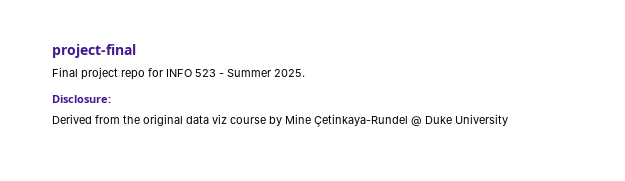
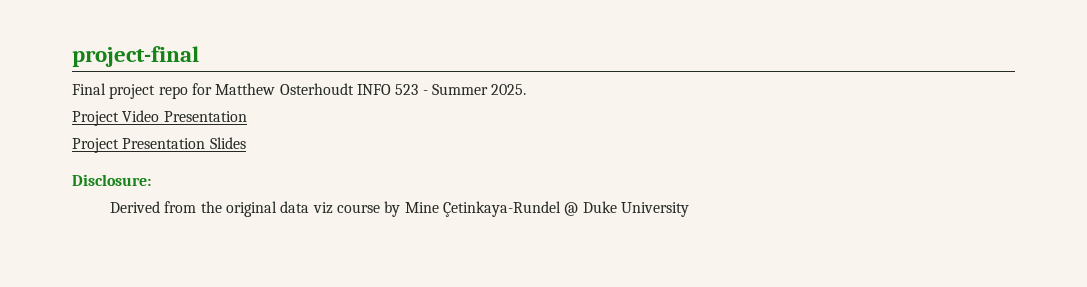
(163, 72) none -> [215,83,354,95] Matthew Osterhoudt
(305, 73) none -> [72,110,247,126] [72,137,246,153] // Project Video Presentation // Project Presentation Slides

